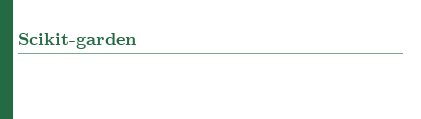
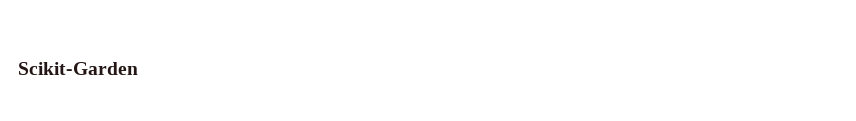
[18,33,137,49] Scikit-garden -> [18,62,138,75] Scikit-Garden

